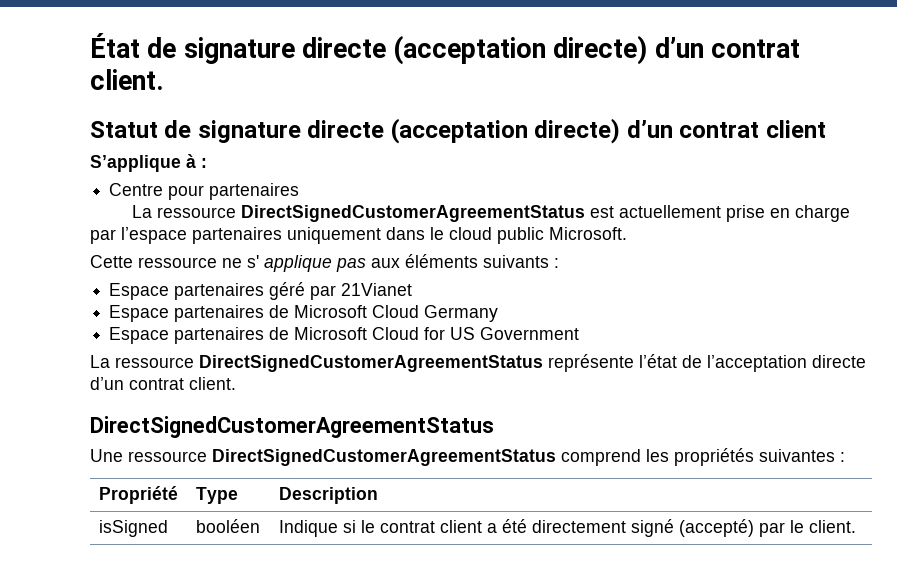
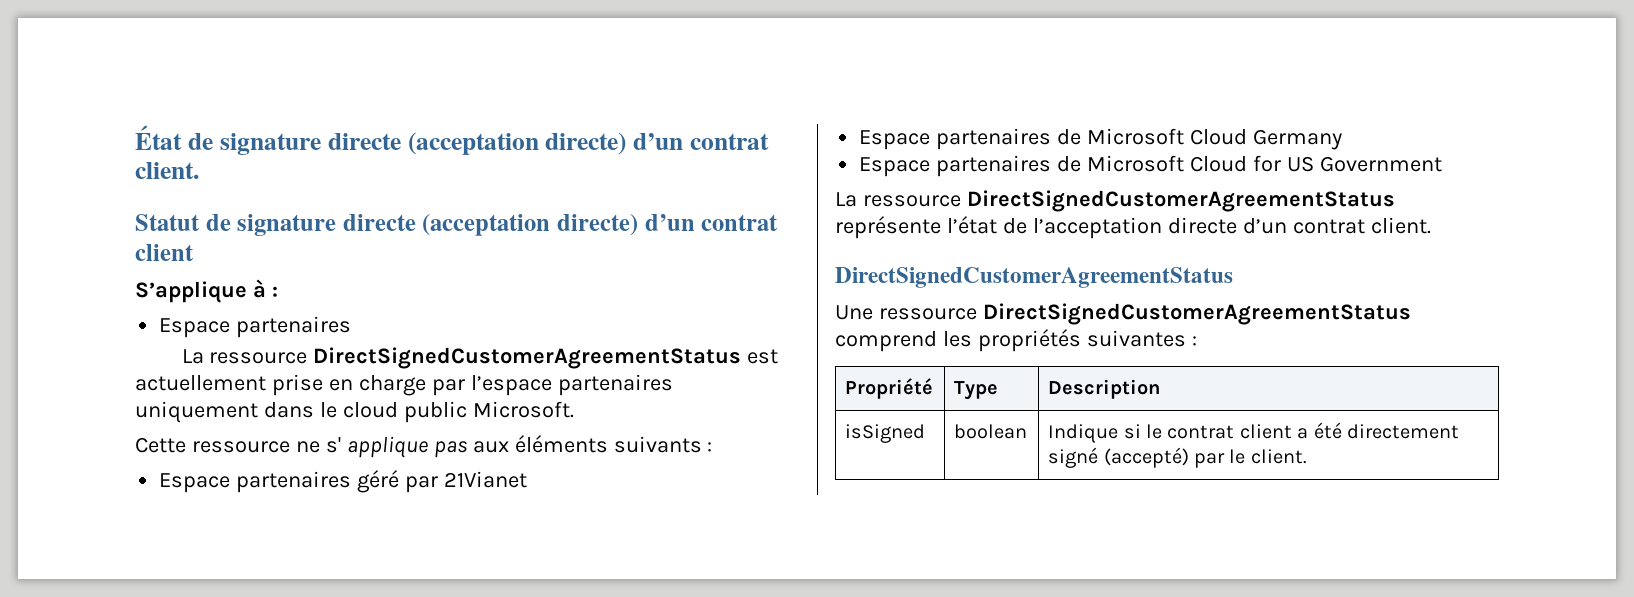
[109,183,205,200] Centre pour -> [159,318,231,338] Espace
[195,519,260,533] booléen -> [954,424,1028,439] boolean

